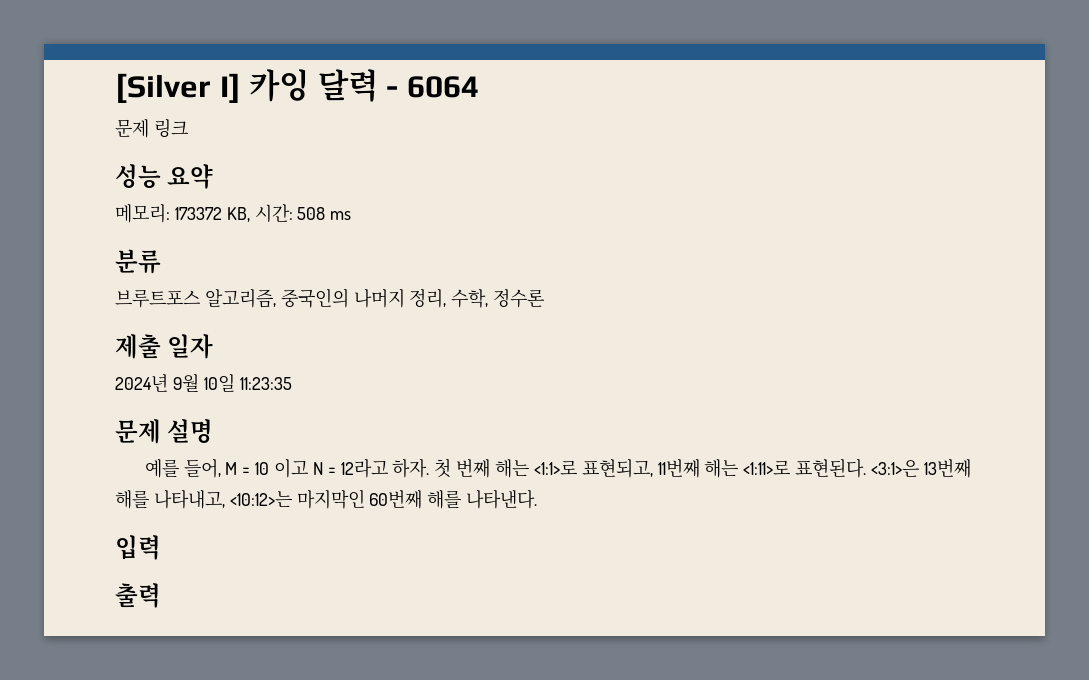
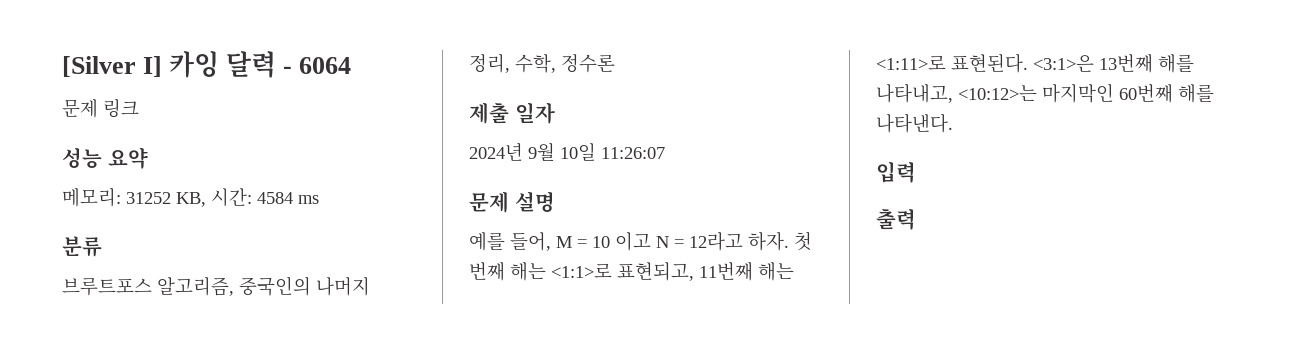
[174,207,222,220] 173372 -> [126,192,171,204] 31252
[297,207,326,220] 508 -> [257,192,293,204] 4584
[239,377,292,390] 11:23:35 -> [601,147,665,159] 11:26:07

